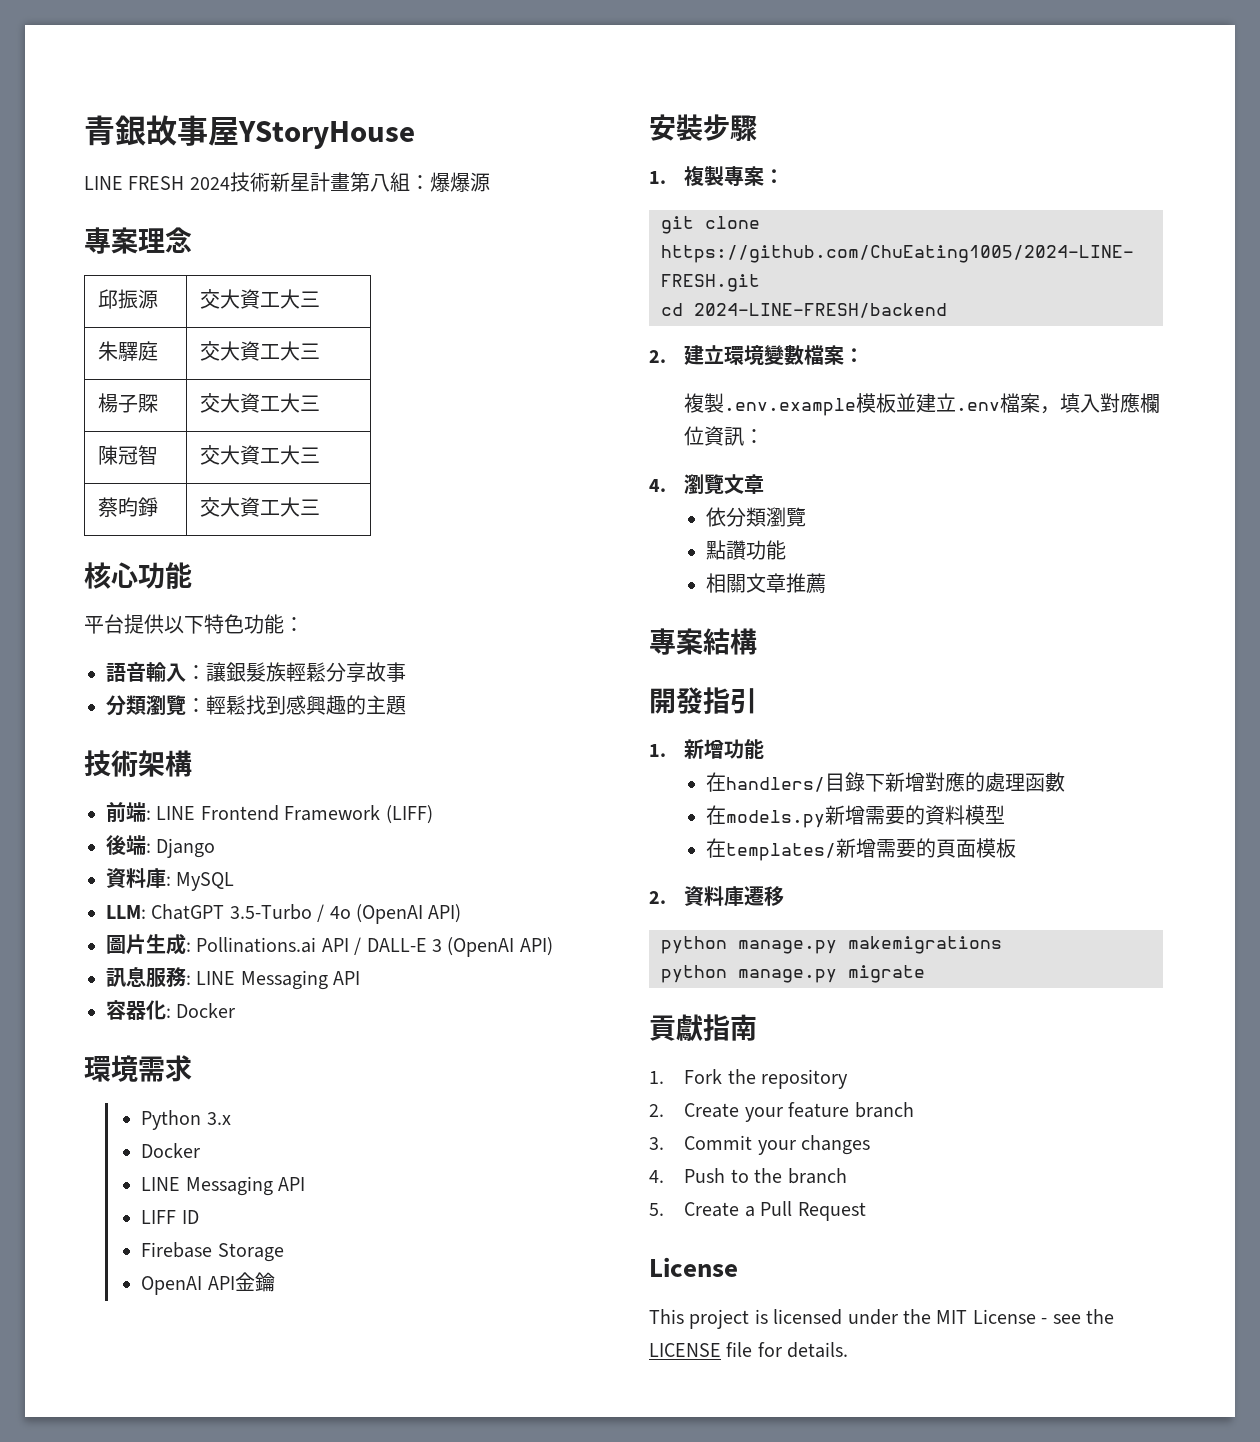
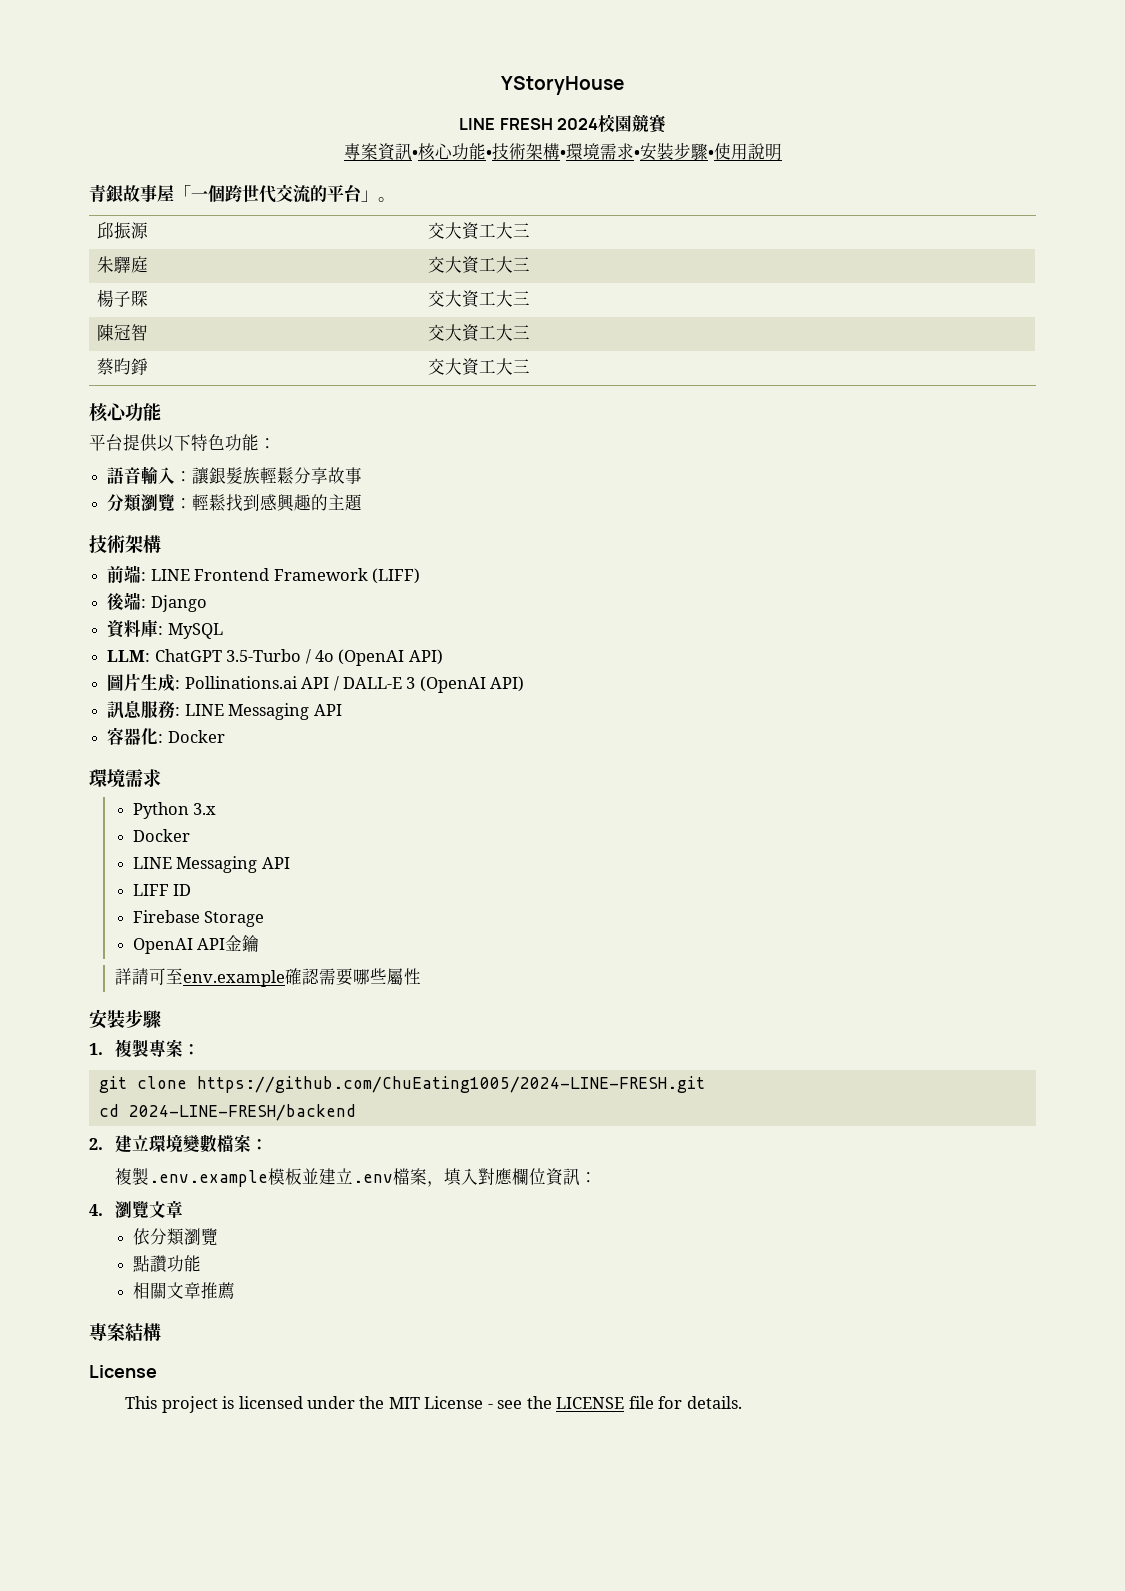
[84,115,415,149] [84,172,490,193] [84,227,192,254] 青銀故事屋YStoryHouse // LINE FRESH 2024技術新星計畫第八組：爆爆源 // 專案理念 -> [501,76,624,95] [459,114,667,133] [343,142,782,161] [89,184,395,203] YStoryHouse // LINE FRESH 2024校園競賽 // 專案資訊•核心功能•技術架構•環境需求•安裝步驟•使用說明 // 青銀故事屋「一個跨世代交流的平台」。
(275, 1282) none -> [114,968,421,987] // 詳請可至env.example確認需要哪些屬性
[649,687,757,714] [649,739,765,759] [706,772,1066,792] [706,805,1006,828] [706,838,1017,861] [649,886,785,906] [661,936,1002,954] [661,965,925,983] [649,1014,757,1041] [649,1069,849,1089] [649,1102,914,1122] [649,1135,871,1155] [649,1168,847,1184] [649,1201,866,1221] // 開發指引 // 1.新增功能 // 在handlers/目錄下新增對應的處理函數 // 在models.py新增需要的資料模型 // 在templates/新增需要的頁面模板 // 2.資料庫遷移 // python manage.py makemigrations // python manage.py migrate // 貢獻指南 // 1. Fork the repository // 2. Create your feature branch // 3. Commit your changes // 4. Push to the branch // 5. Create a Pull Request -> (161, 1332) none

